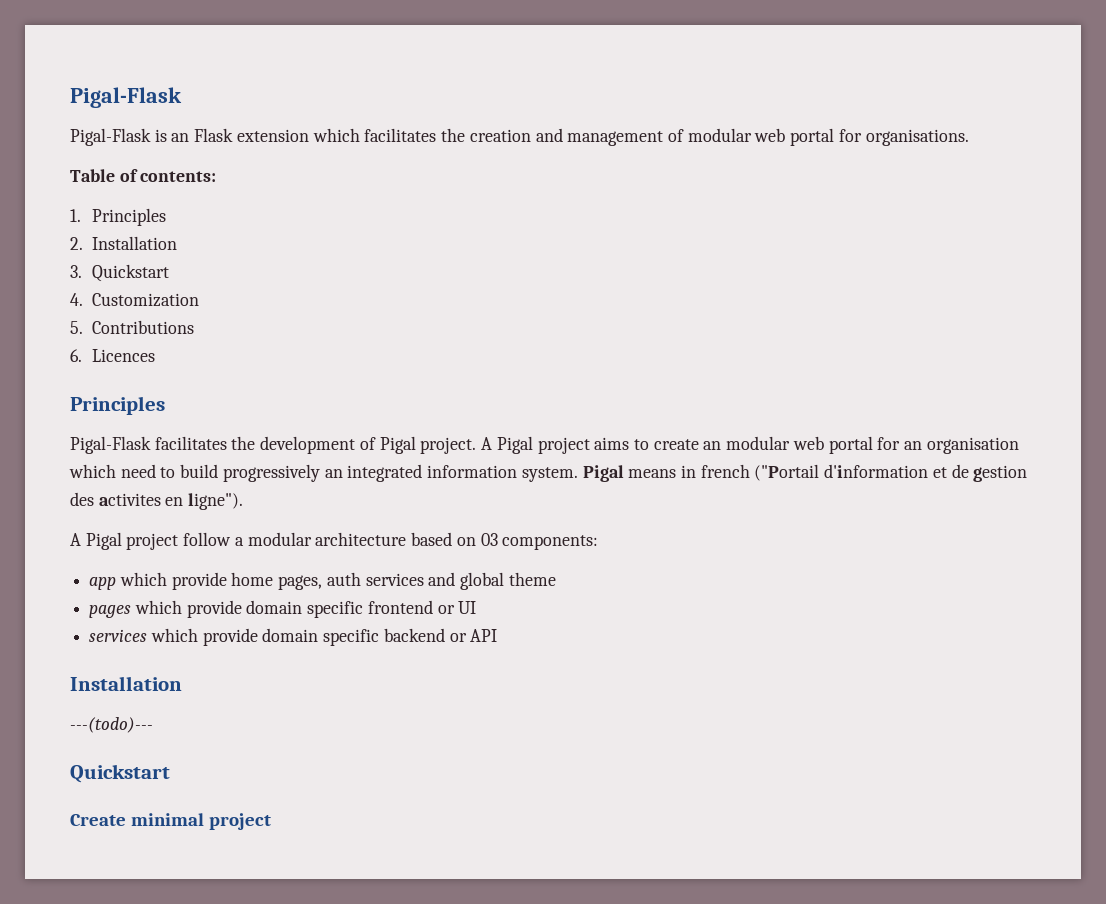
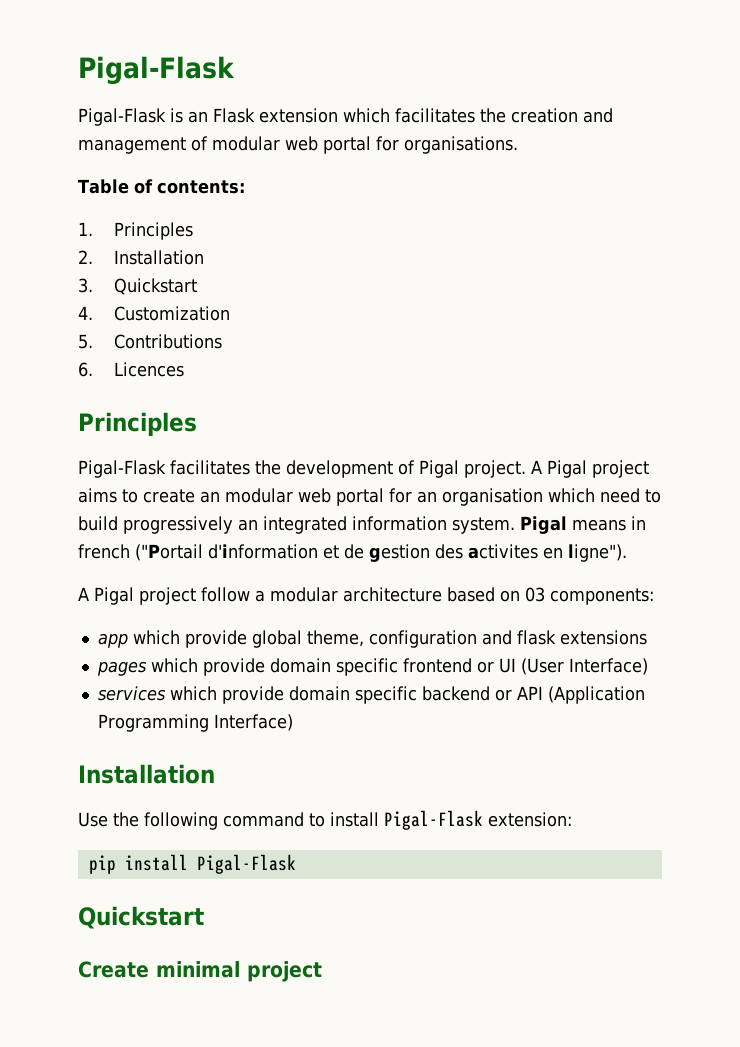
[231,572,556,590] home pages, auth services and global theme -> [251,630,647,648] global theme, configuration and flask extensions
(477, 607) none -> [520,658,648,675] (User Interface)
[70,676,182,691] [70,717,153,733] // Installation // ---(todo)--- -> [547,686,645,704] [97,714,293,732] [78,764,215,784] [78,810,572,830] [88,854,296,874] (Application Programming Interface) // Installation // Use the following command to install Pigal-Flask extension: // pip install Pigal-Flask

